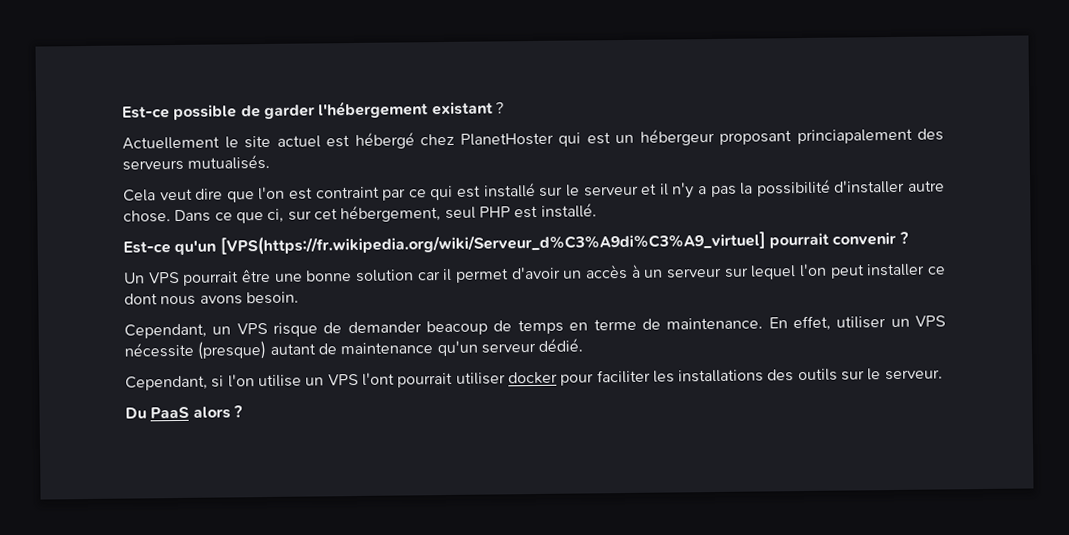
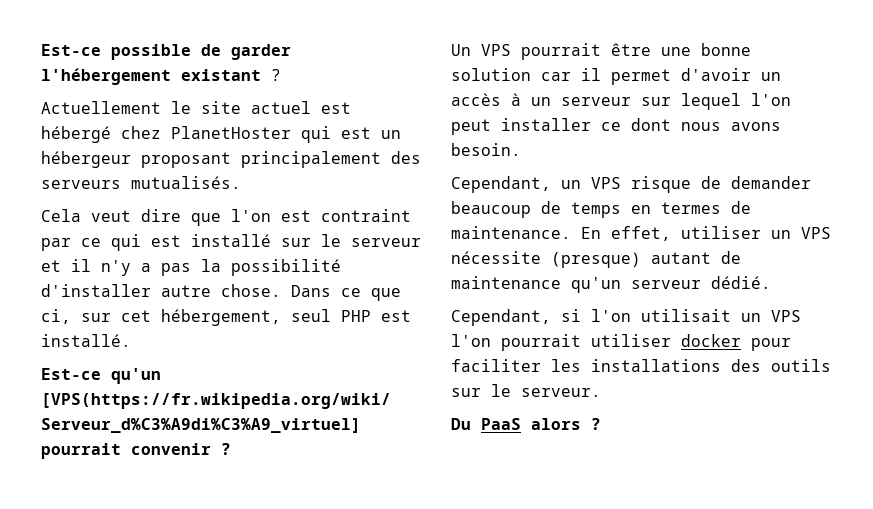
[796,128,913,145] princiapalement -> [241,151,381,168] principalement
[426,320,489,336] beacoup -> [451,201,531,218] beaucoup
[593,318,637,331] terme -> [661,202,721,214] termes
[257,372,395,388] utilise un VPS l'ont -> [641,309,801,322] [451,334,491,347] utilisait un VPS l'on

